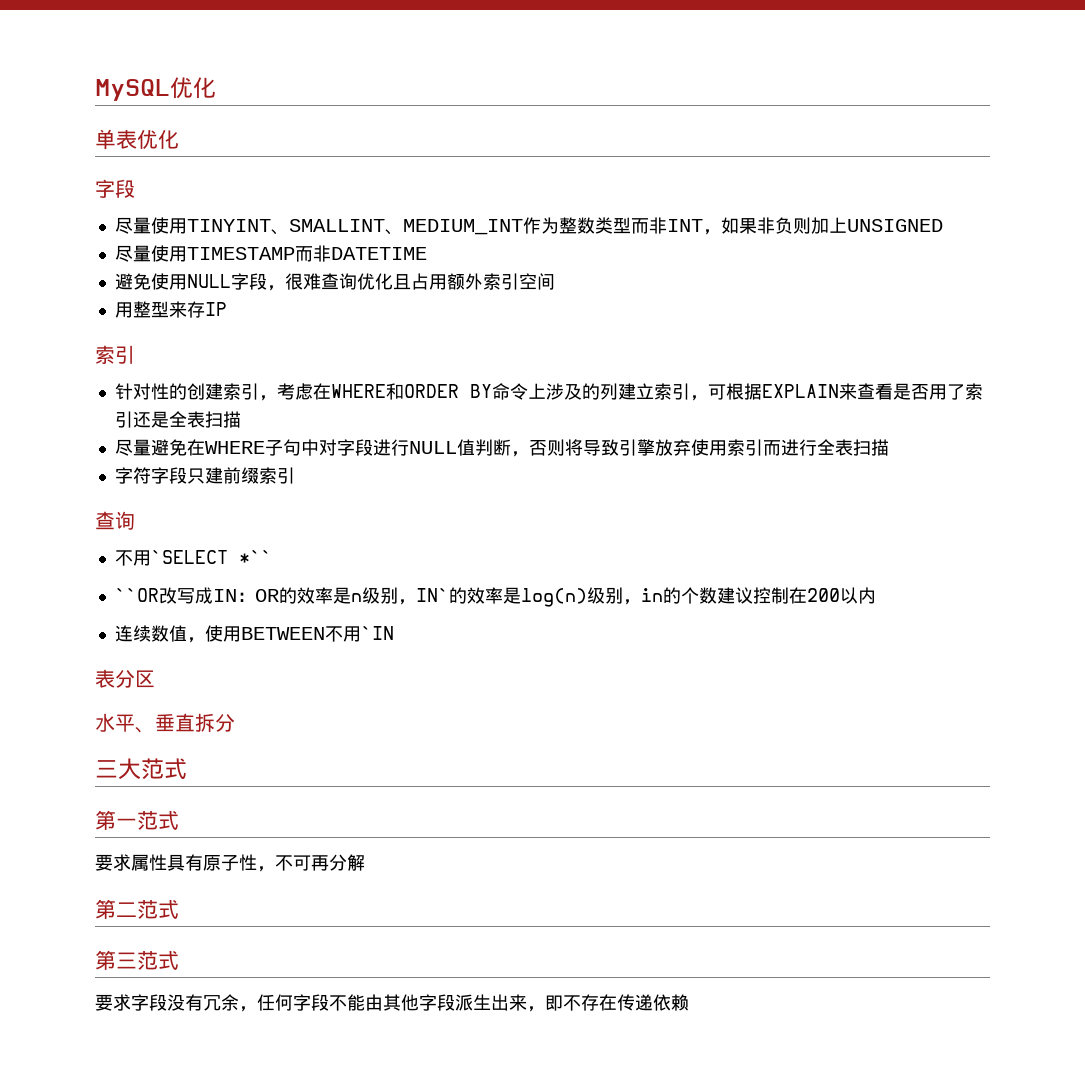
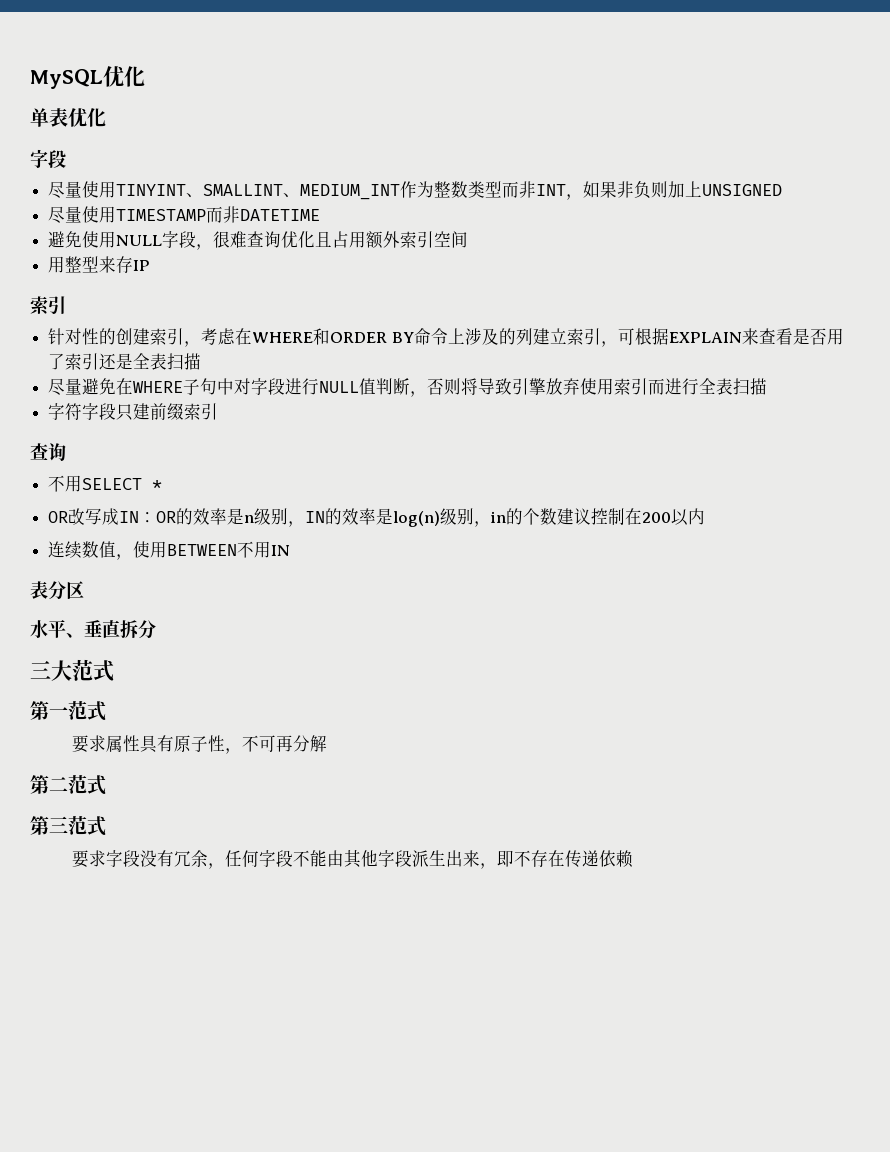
[150,550,272,564] [114,588,159,602] `SELECT *`` // ``OR -> [82,478,163,490] [48,511,69,523] SELECT * // OR
[415,588,449,602] IN` -> [305,511,326,523] IN
[360,626,394,640] `IN -> [271,545,291,556] IN

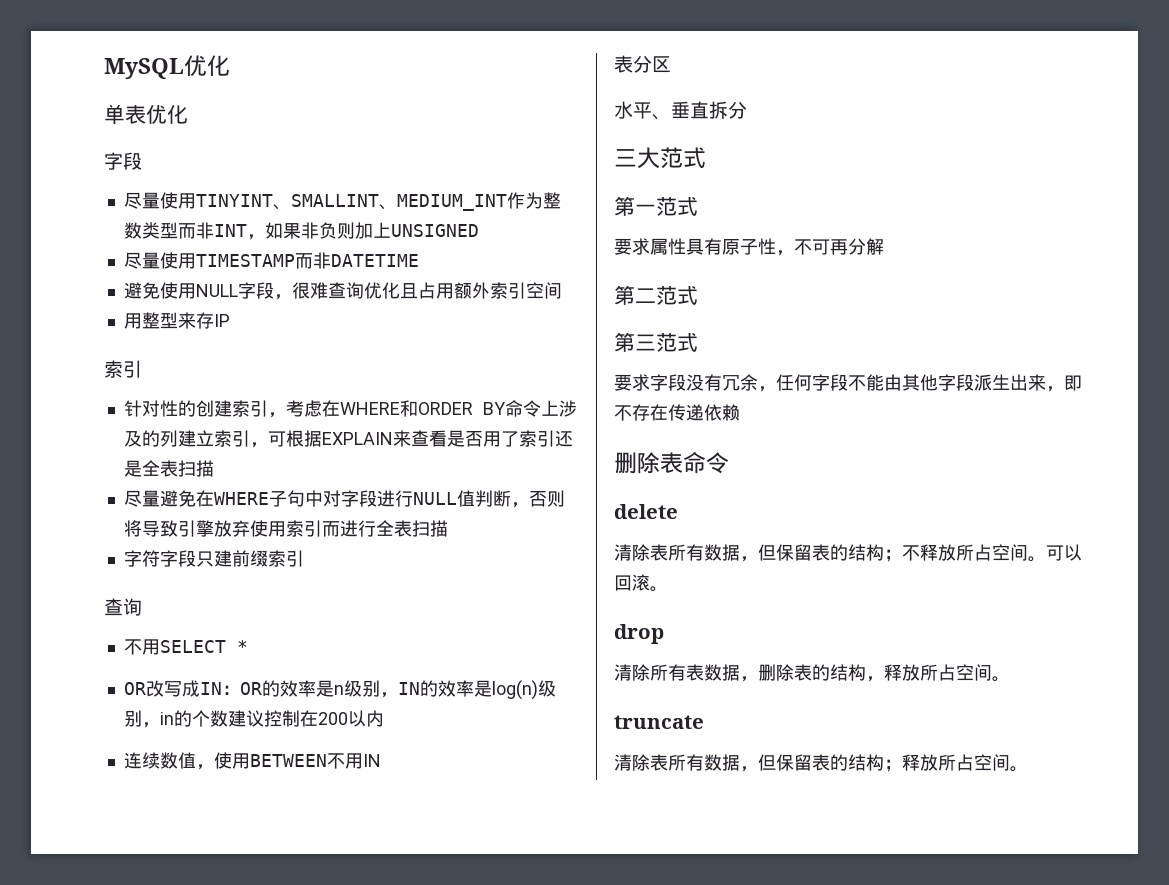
(633, 859) none -> [614,452,729,474] [614,504,678,519] [614,544,1082,562] [614,574,668,592] [614,624,664,644] [614,664,1010,682] [614,715,704,729] [614,754,1028,772] // 删除表命令 // delete // 清除表所有数据，但保留表的结构；不释放所占空间。可以回滚。 // drop // 清除所有表数据，删除表的结构，释放所占空间。 // truncate // 清除表所有数据，但保留表的结构；释放所占空间。

